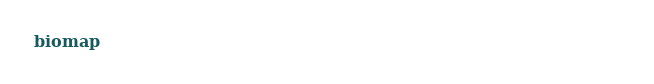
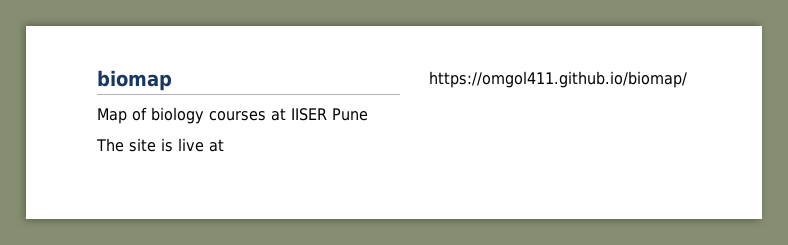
(100, 42) none -> [97,107,368,124] [96,138,224,152] [429,71,687,88] // Map of biology courses at IISER Pune // The site is live at https://omgol411.github.io/biomap/

